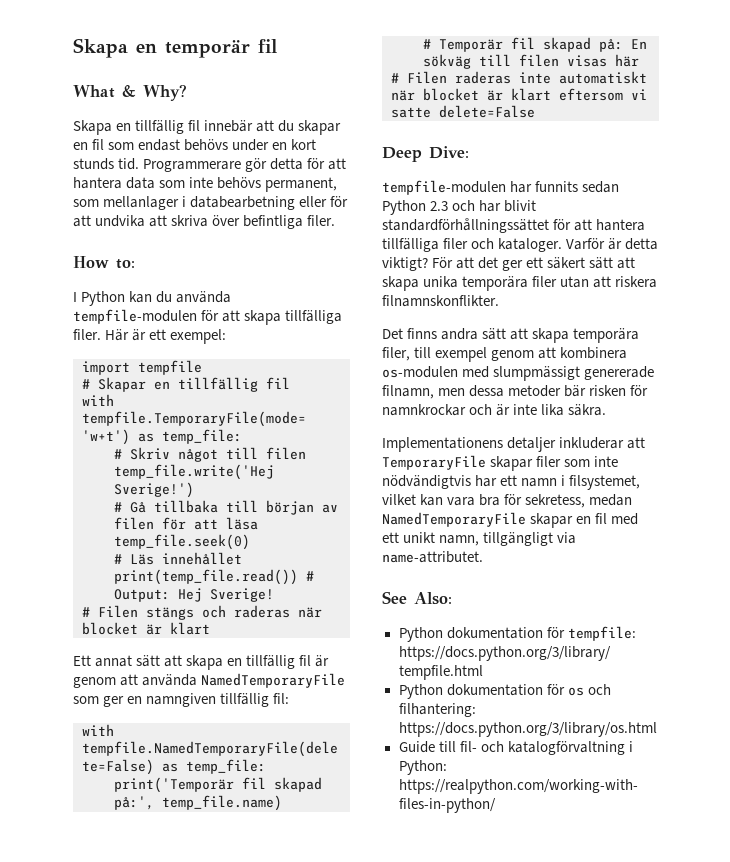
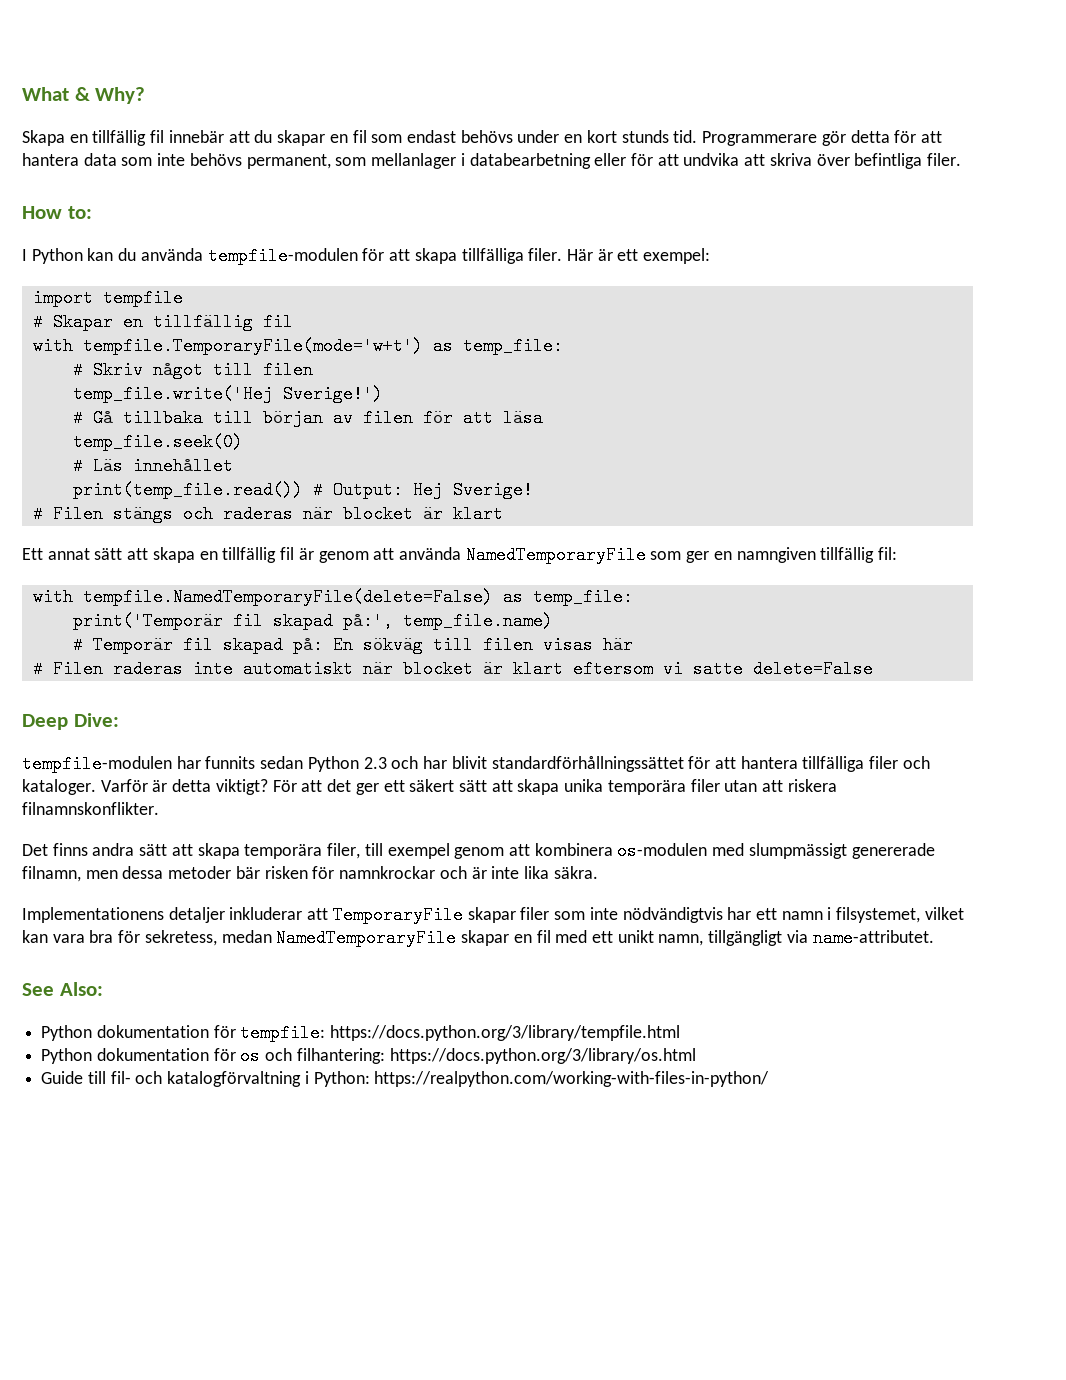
[73,38,277,58] Skapa en temporär fil // -> (22, 94) none

